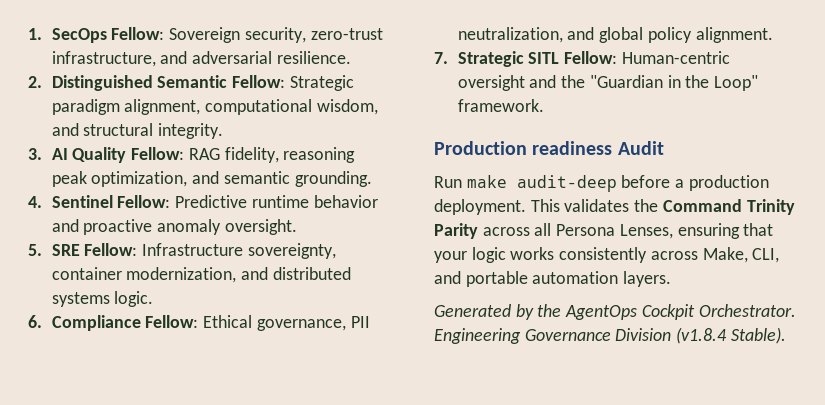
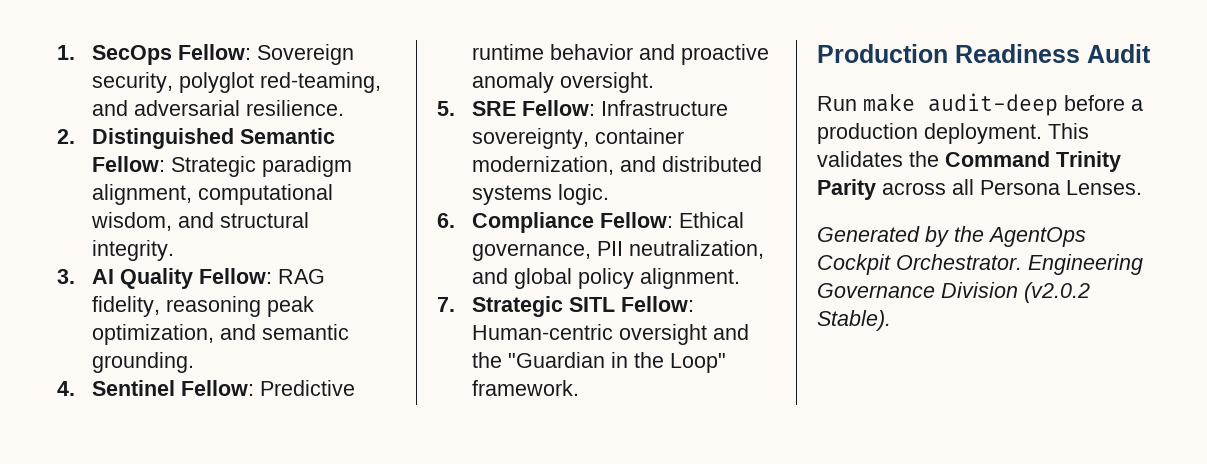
[310,28,383,40] [51,51,156,67] zero-trust infrastructure, -> [179,72,382,93] polyglot red-teaming,
[532,141,613,155] readiness -> [955,44,1080,63] Readiness
[619,223,774,239] [434,247,780,263] [434,271,672,287] Lenses, ensuring that your logic works consistently across Make, CLI, and portable automation layers. -> [1066,180,1142,195] Lenses.
[676,327,728,344] (v1.8.4 -> [1024,282,1090,303] (v2.0.2

